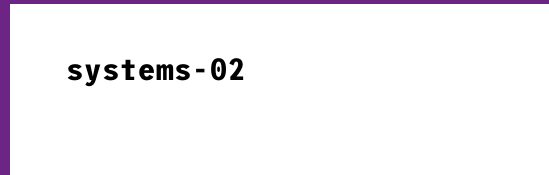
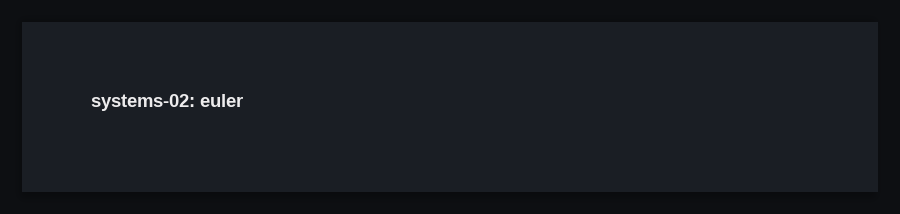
[66,58,246,87] systems-02 -> [91,94,243,111] systems-02: euler

